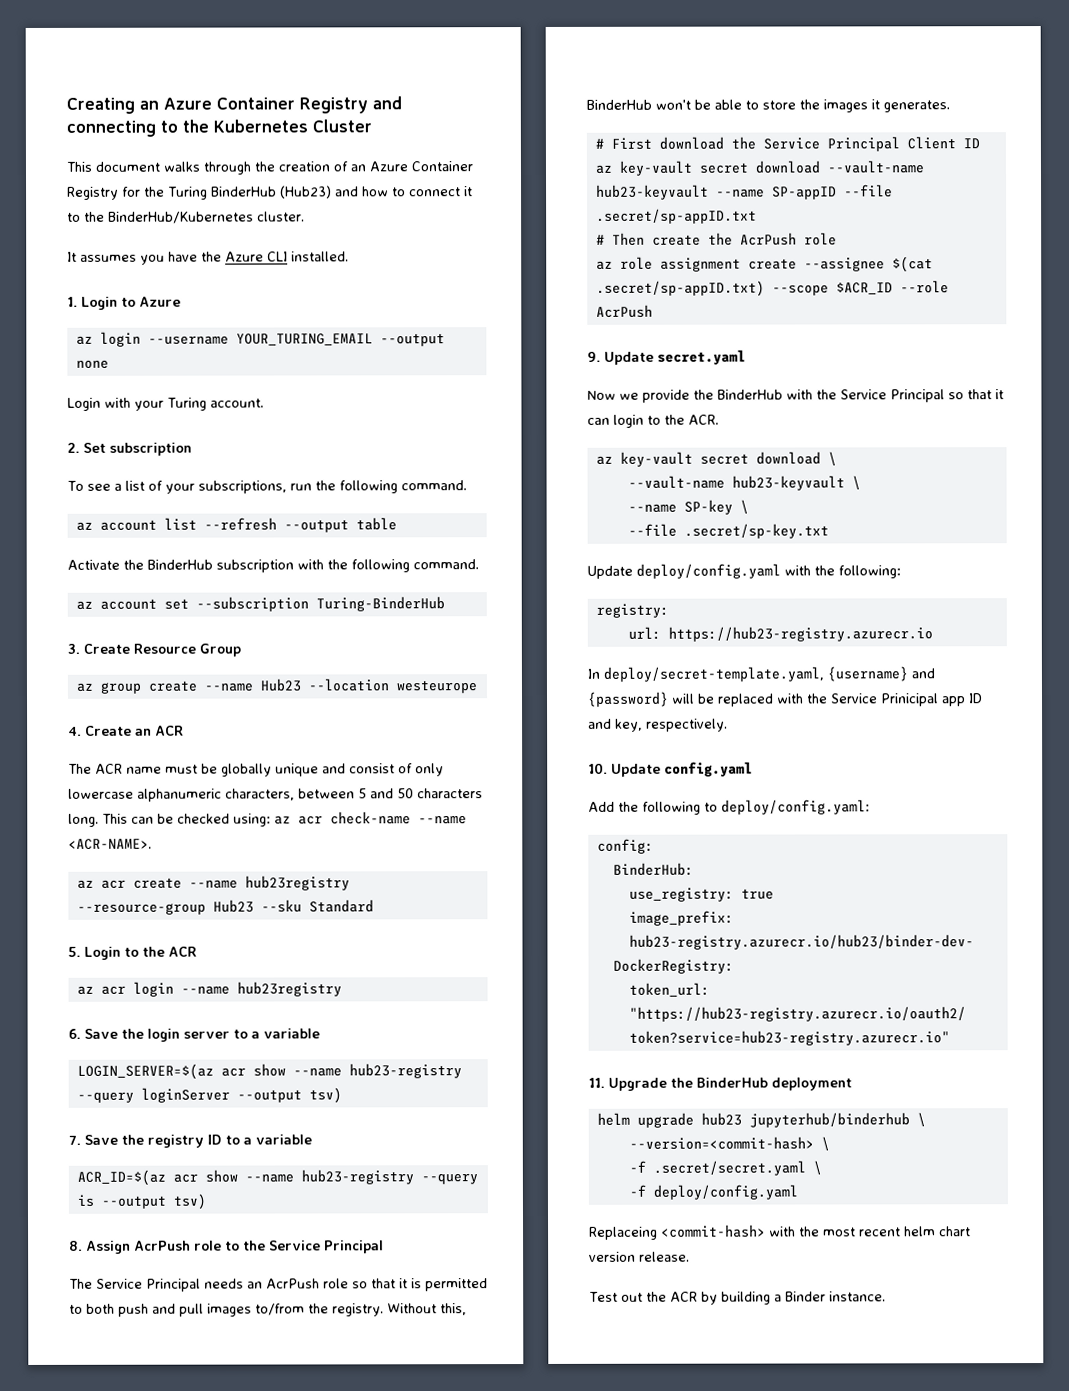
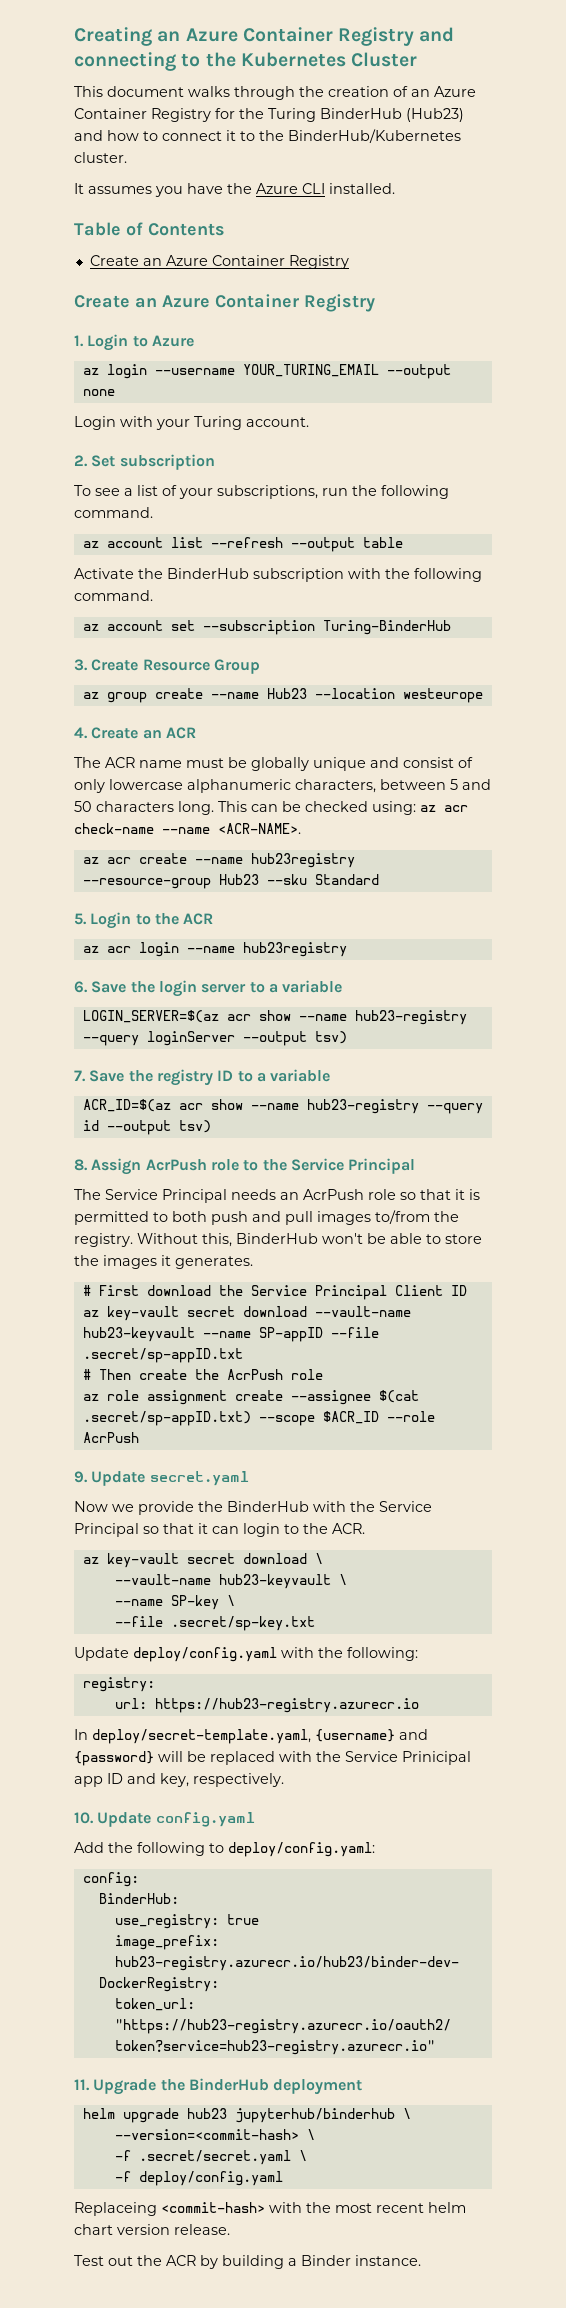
(349, 256) none -> [74,222,225,236] [89,255,349,269] [74,294,375,312] // Table of Contents // Create an Azure Container Registry // Create an Azure Container Registry
[76,1194,94,1207] is -> [82,1120,99,1131] id

